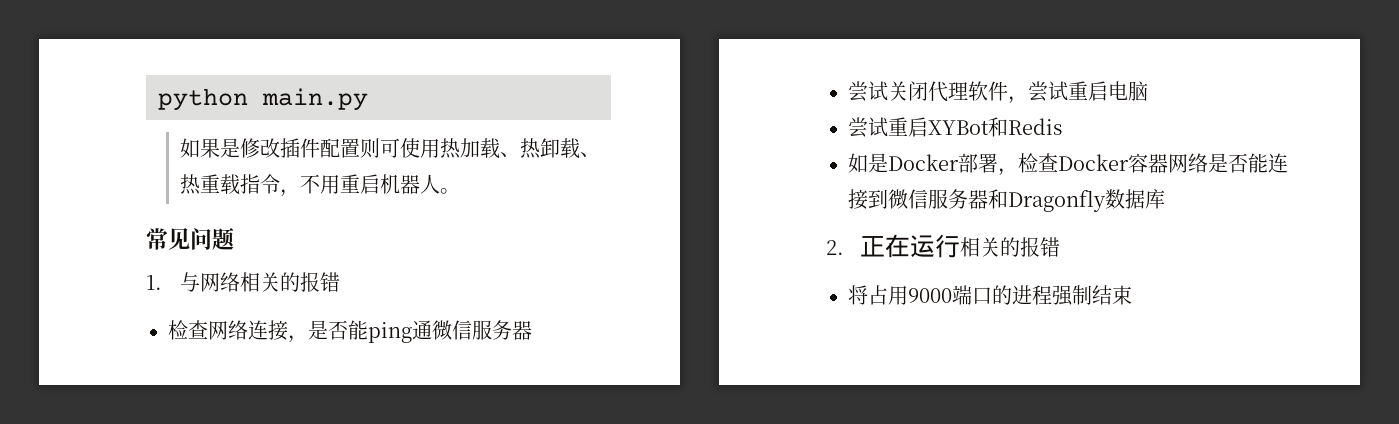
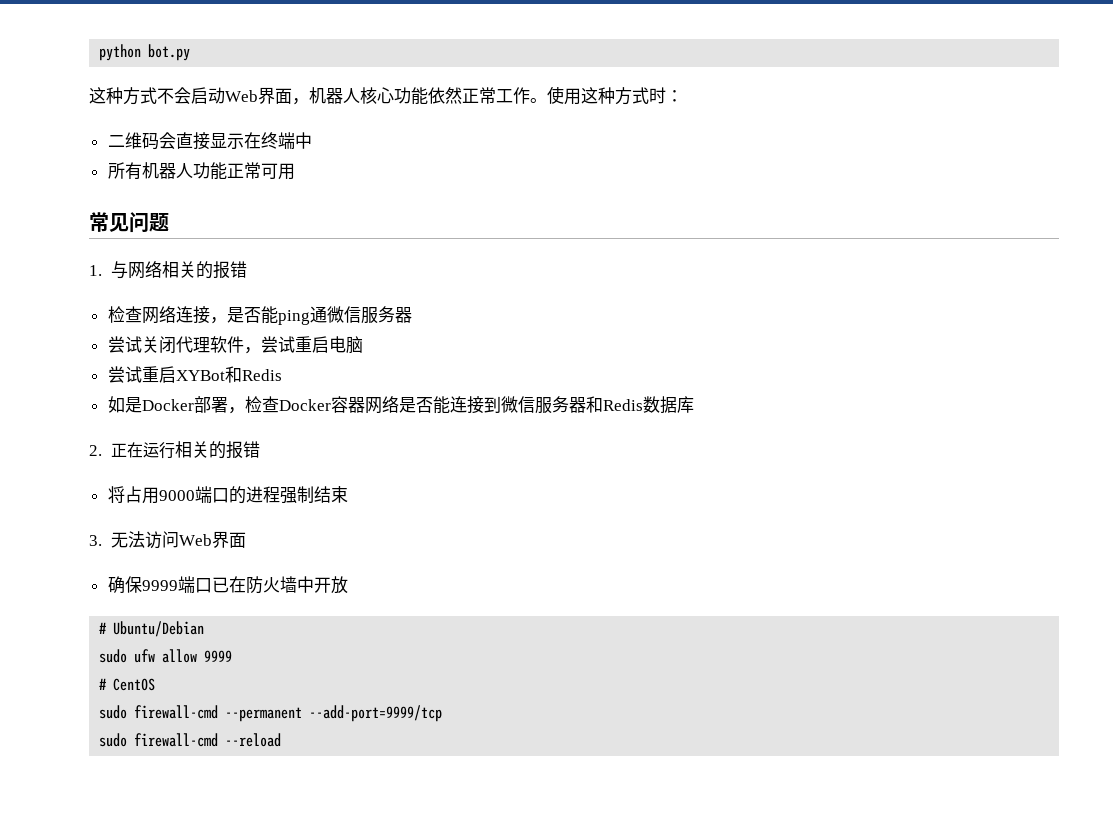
[262,88,368,111] [179,138,600,159] [179,174,460,197] main.py // 如果是修改插件配置则可使用热加载、热卸载、热重载指令，不用重启机器人。 -> [148,44,191,61] [89,86,683,105] [107,132,312,150] [107,162,295,180] bot.py // 这种方式不会启动Web界面，机器人核心功能依然正常工作。使用这种方式时： // 二维码会直接显示在终端中 // 所有机器人功能正常可用
[1008,190,1106,212] Dragonfly -> [602,399,643,411] Redis
(1132, 295) none -> [89,531,246,549] [107,576,348,594] [99,621,205,637] [99,649,233,663] [99,678,156,691] [99,705,443,722] [99,733,282,747] // 3.无法访问Web界面 // 确保9999端口已在防火墙中开放 // # Ubuntu/Debian // sudo ufw allow 9999 // # CentOS // sudo firewall-cmd --permanent --add-port=9999/tcp // sudo firewall-cmd --reload

